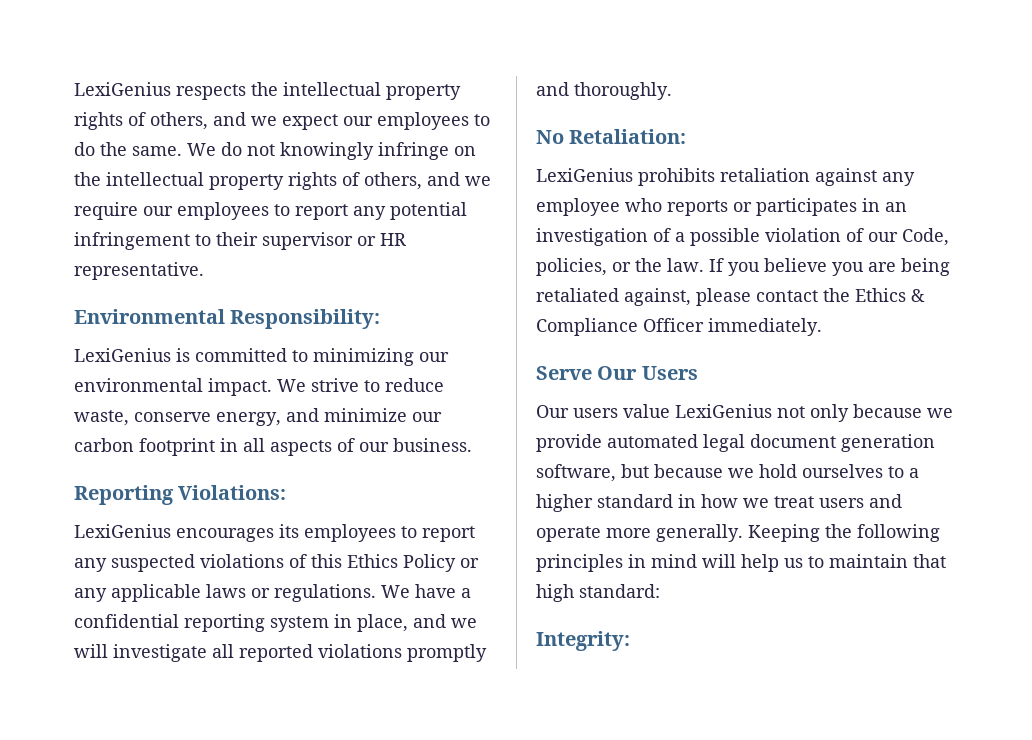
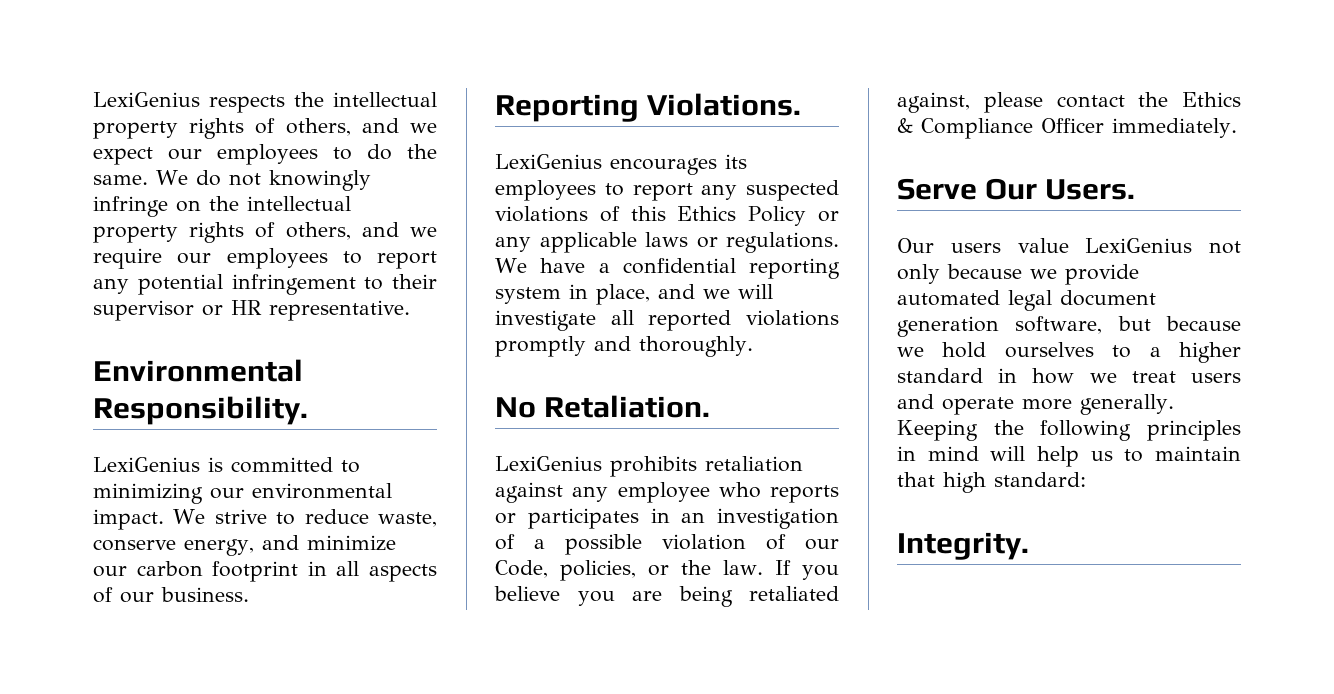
[230,309,381,329] Responsibility: -> [93,396,308,425] Responsibility.
[178,485,287,500] Violations: -> [647,93,802,116] Violations.
[569,129,687,144] Retaliation: -> [544,395,711,418] Retaliation.
[641,366,698,380] Users -> [1045,179,1136,200] Users.
[536,631,630,651] Integrity: -> [897,532,1029,560] Integrity.

